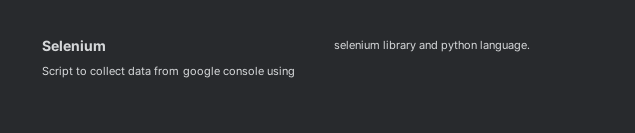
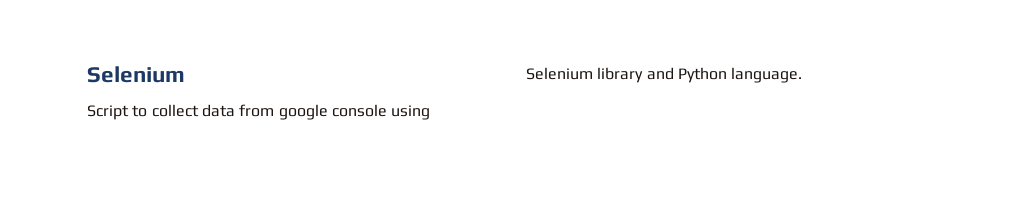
[334,40,380,50] selenium -> [526,67,593,80] Selenium
[441,40,478,52] python -> [677,67,727,83] Python

